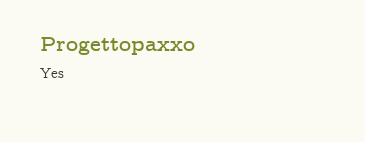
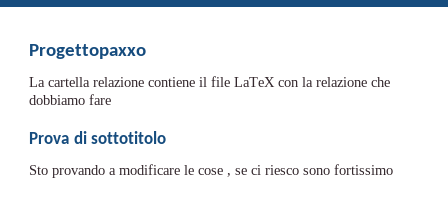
[40,68,64,78] Yes -> [29,76,390,87] [29,94,111,105] [29,131,167,144] [29,164,393,178] La cartella relazione contiene il file LaTeX con la relazione che dobbiamo fare // Prova di sottotitolo // Sto provando a modificare le cose , se ci riesco sono fortissimo

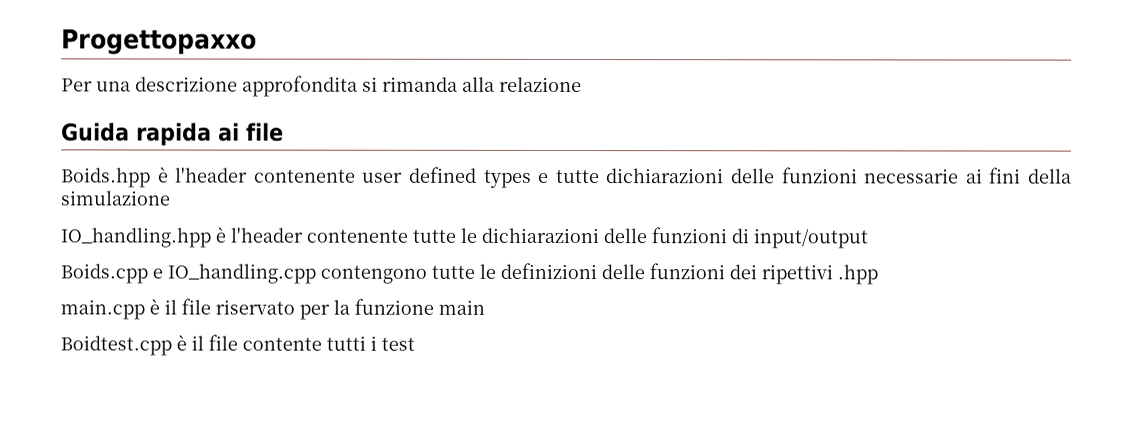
[29,76,390,87] [29,94,111,105] [29,131,167,144] [29,164,393,178] La cartella relazione contiene il file LaTeX con la relazione che dobbiamo fare // Prova di sottotitolo // Sto provando a modificare le cose , se ci riesco sono fortissimo -> [61,75,582,97] [61,122,284,146] [61,166,1073,188] [61,190,171,206] [60,226,868,249] [60,262,878,285] [60,298,485,320] [60,334,415,356] Per una descrizione approfondita si rimanda alla relazione // Guida rapida ai file // Boids.hpp è l'header contenente user defined types e tutte dichiarazioni delle funzioni necessarie ai fini della simulazione // IO_handling.hpp è l'header contenente tutte le dichiarazioni delle funzioni di input/output // Boids.cpp e IO_handling.cpp contengono tutte le definizioni delle funzioni dei ripettivi .hpp // main.cpp è il file riservato per la funzione main // Boidtest.cpp è il file contente tutti i test

